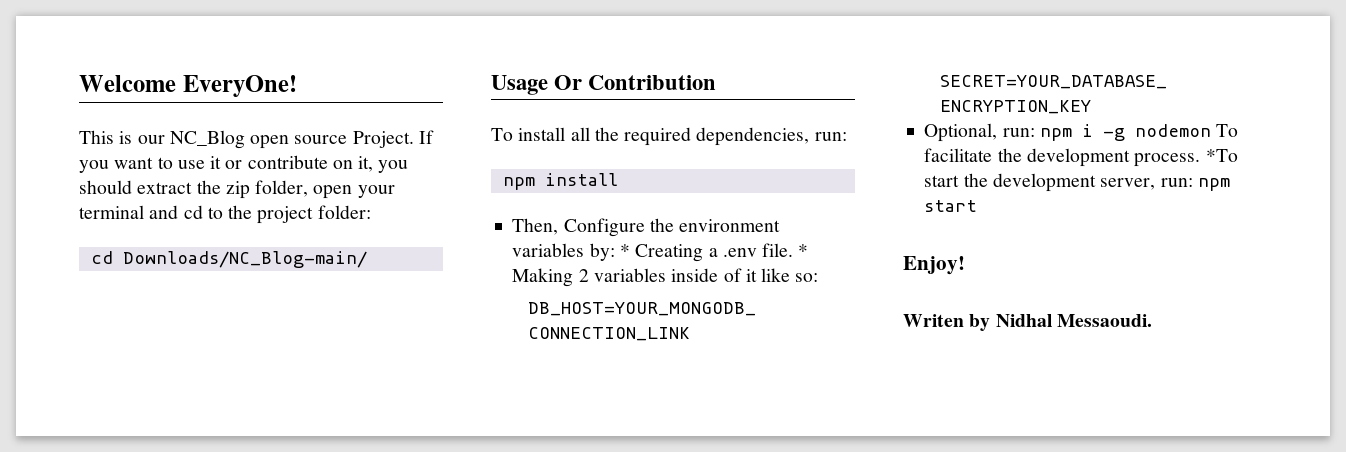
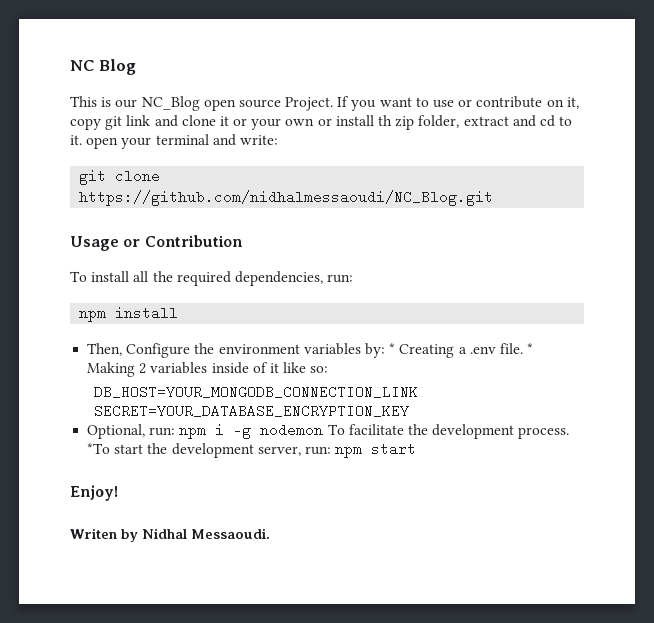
[79,75,297,97] Welcome EveryOne! -> [70,59,136,75] NC Blog
[210,156,222,169] it -> (455, 104) none
[378,160,409,173] [79,180,395,199] [79,205,371,224] [90,251,367,268] you should extract the zip folder, open your terminal and cd to the project folder: // cd Downloads/NC_Blog-main/ -> [70,115,573,130] [70,134,278,149] [79,169,161,185] [79,190,494,206] copy git link and clone it or your own or install th zip folder, extract and cd to it. open your terminal and write: // git clone https://github.com/nidhalmessaoudi/NC_Blog.git
[554,75,583,90] Or -> [123,239,141,247] or

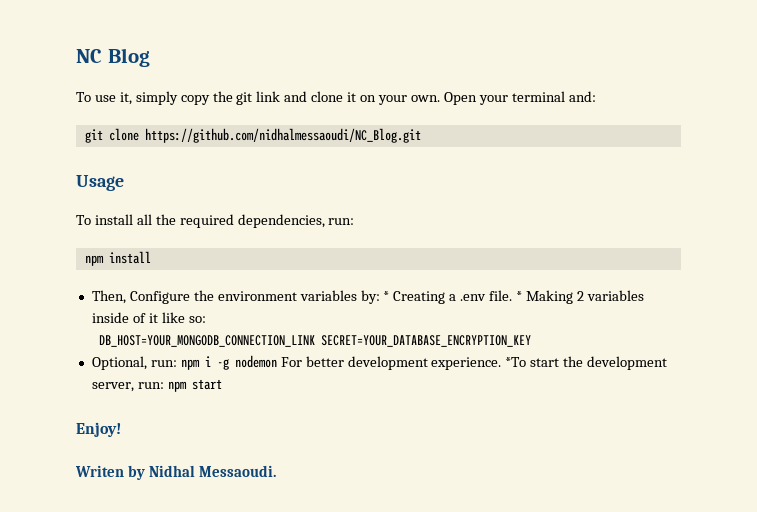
[70,96,579,111] [70,118,101,130] This is our NC_Blog open source Project. If you want to use or contribute on it, copy -> [76,91,233,105] To use it, simply copy the
[233,115,573,130] [70,134,278,149] or your own or install th zip folder, extract and cd to it. open your terminal and write: -> [360,91,596,105] on your own. Open your terminal and:
[123,235,243,247] or Contribution -> (124, 183) none
[327,424,570,439] To facilitate the development process. -> [280,356,502,370] For better development experience.

